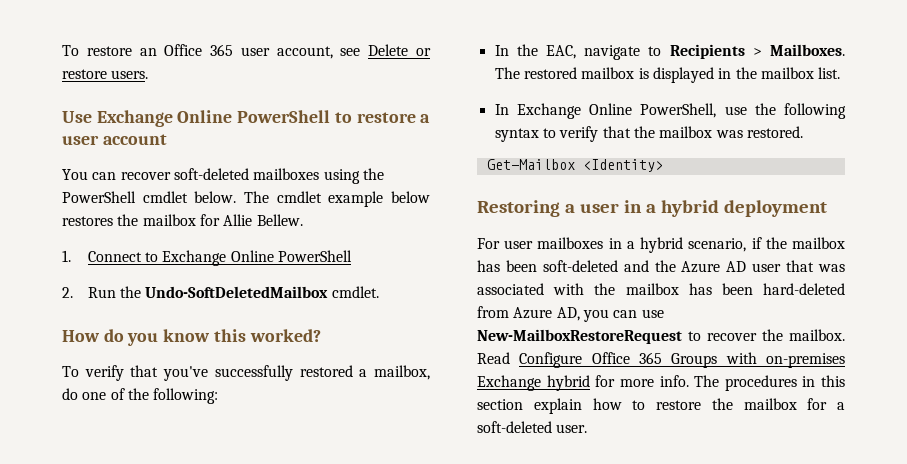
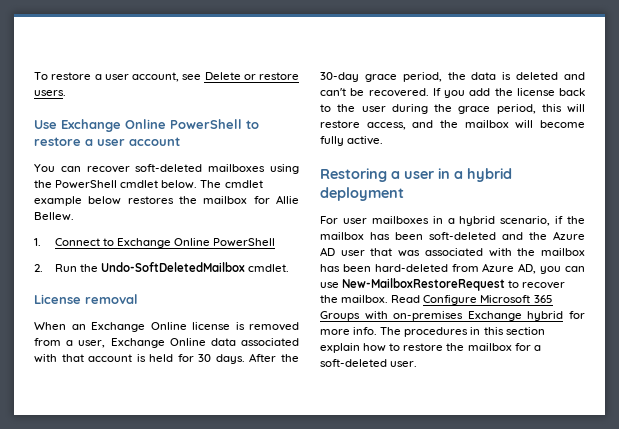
[139,44,234,56] an Office 365 -> [94,74,102,80] a
[62,329,321,346] [62,365,430,381] [62,388,219,404] [494,44,845,60] [494,67,841,83] [494,103,846,119] [494,126,803,142] [486,159,663,172] How do you know this worked? // To verify that you've successfully restored a mailbox, do one of the following: // In the EAC, navigate to Recipients > Mailboxes. The restored mailbox is displayed in the mailbox list. // In Exchange Online PowerShell, use the following syntax to verify that the mailbox was restored. // Get-Mailbox <Identity> -> [34,294,138,304] [34,322,299,332] [34,338,299,348] [34,353,299,364] [320,72,585,82] [320,88,585,98] [320,104,585,114] [320,120,585,130] [320,136,384,146] License removal // When an Exchange Online license is removed from a user, Exchange Online data associated with that account is held for 30 days. After the 30-day grace period, the data is deleted and can't be recovered. If you add the license back to the user during the grace period, this will restore access, and the mailbox will become fully active.
[591,352,630,364] Office -> [480,295,531,303] Microsoft

